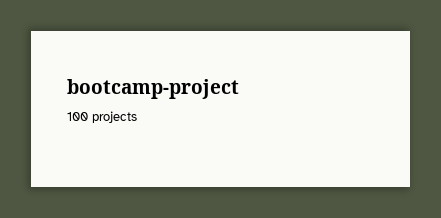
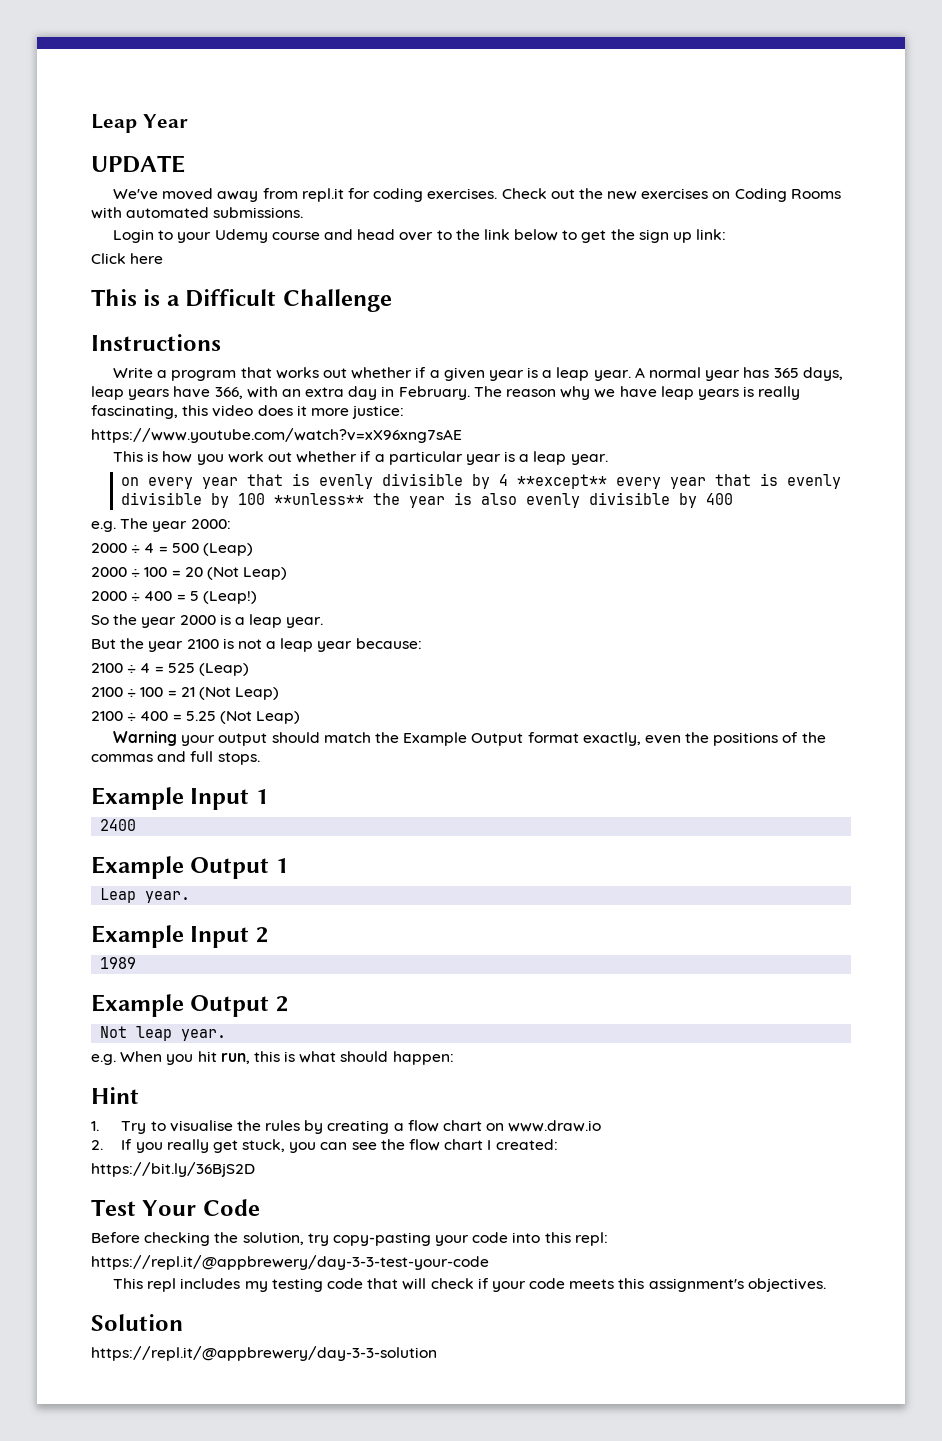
[67,79,239,99] [67,111,137,123] bootcamp-project // 100 projects -> [91,114,188,133] [91,155,185,173] [113,188,841,202] [91,207,304,219] [113,229,727,243] [91,253,164,264] [91,289,392,312] [91,334,221,351] [113,367,843,381] [91,386,801,400] [91,405,405,419] [91,428,462,443] [113,451,608,465] [121,473,842,489] [121,492,734,508] [91,518,231,532] [91,543,253,556] [91,567,288,580] [91,591,257,604] [91,614,324,628] [91,638,422,652] [91,663,249,676] [91,687,280,700] [91,711,301,724] [113,731,826,746] [91,751,260,765] [91,787,268,810] [100,819,137,831] [91,856,288,879] [100,888,191,903] [91,925,268,948] [100,957,137,969] [91,994,288,1017] [100,1026,227,1041] [91,1051,454,1065] [91,1087,139,1104] [91,1120,602,1134] [91,1139,558,1153] [91,1162,255,1177] [91,1199,260,1216] [91,1232,608,1246] [91,1255,489,1270] [113,1278,826,1292] [91,1314,183,1331] [91,1346,437,1361] Leap Year // UPDATE // We've moved away from repl.it for coding exercises. Check out the new exercises on Coding Rooms with automated submissions. // Login to your Udemy course and head over to the link below to get the sign up link: // Click here // This is a Difficult Challenge // Instructions // Write a program that works out whether if a given year is a leap year. A normal year has 365 days, leap years have 366, with an extra day in February. The reason why we have leap years is really fascinating, this video does it more justice: // https://www.youtube.com/watch?v=xX96xng7sAE // This is how you work out whether if a particular year is a leap year. // on every year that is evenly divisible by 4 **except** every year that is evenly divisible by 100 **unless** the year is also evenly divisible by 400 // e.g. The year 2000: // 2000 ÷ 4 = 500 (Leap) // 2000 ÷ 100 = 20 (Not Leap) // 2000 ÷ 400 = 5 (Leap!) // So the year 2000 is a leap year. // But the year 2100 is not a leap year because: // 2100 ÷ 4 = 525 (Leap) // 2100 ÷ 100 = 21 (Not Leap) // 2100 ÷ 400 = 5.25 (Not Leap) // Warning your output should match the Example Output format exactly, even the positions of the commas and full stops. // Example Input 1 // 2400 // Example Output 1 // Leap year. // Example Input 2 // 1989 // Example Output 2 // Not leap year. // e.g. When you hit run, this is what should happen: // Hint // 1. Try to visualise the rules by creating a flow chart on www.draw.io // 2. If you really get stuck, you can see the flow chart I created: // https://bit.ly/36BjS2D // Test Your Code // Before checking the solution, try copy-pasting your code into this repl: // https://repl.it/@appbrewery/day-3-3-test-your-code // This repl includes my testing code that will check if your code meets this assignment's objectives. // Solution // https://repl.it/@appbrewery/day-3-3-solution

